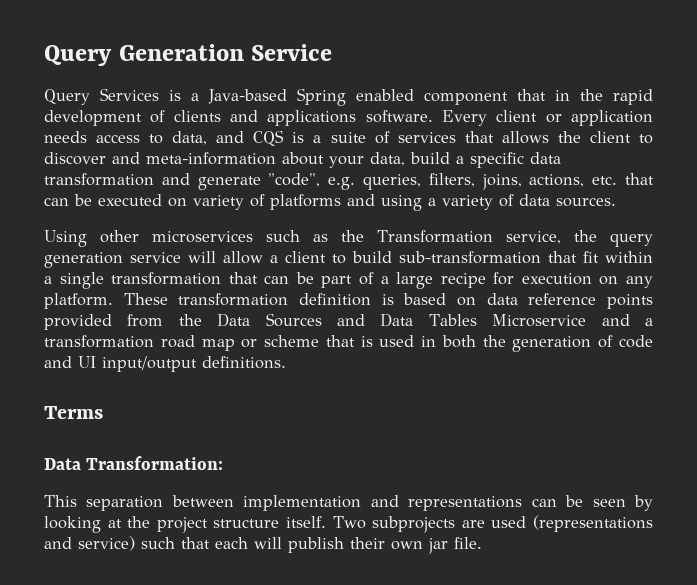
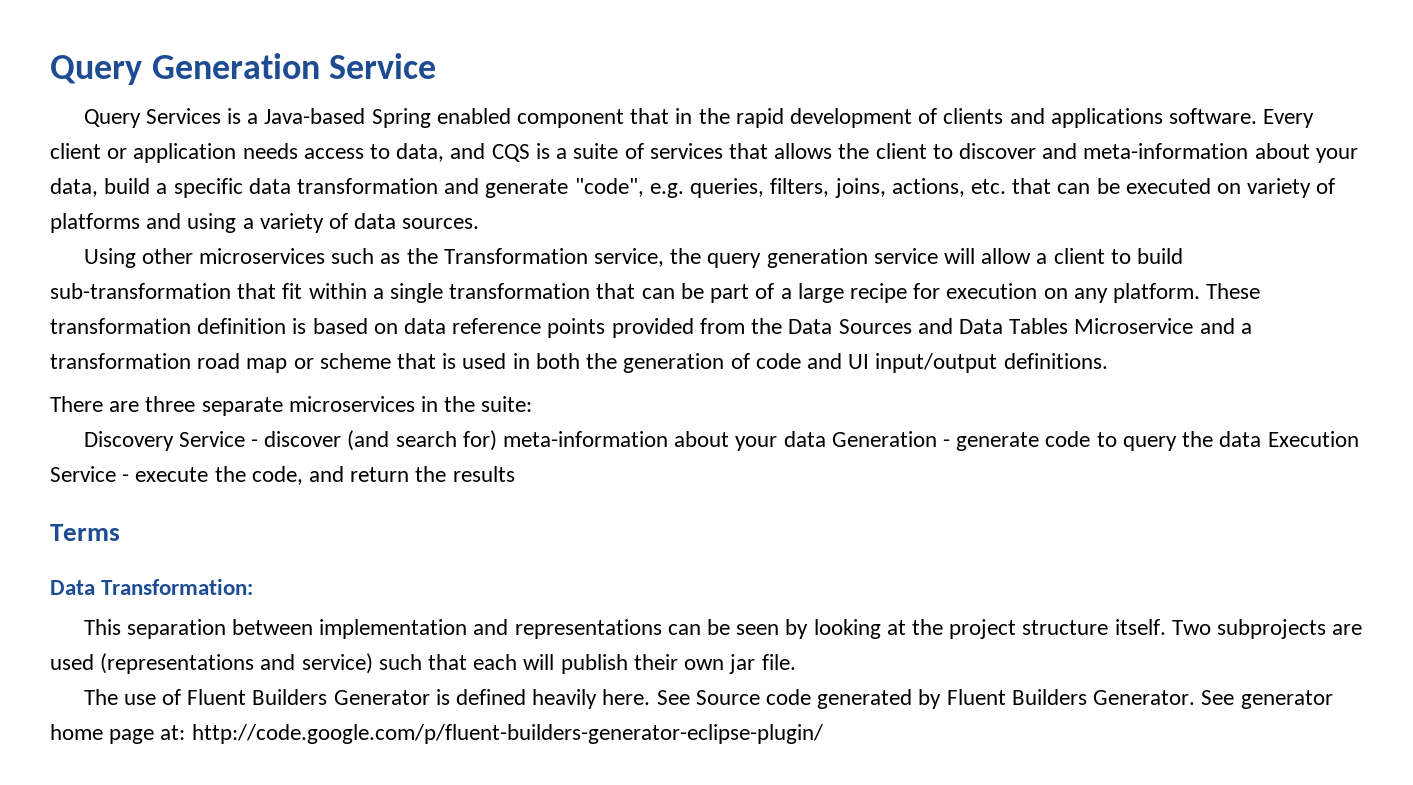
(286, 362) none -> [50,396,533,416] [83,430,1359,451] [50,466,515,485] // There are three separate microservices in the suite: // Discovery Service - discover (and search for) meta-information about your data Generation - generate code to query the data Execution Service - execute the code, and return the results
(482, 543) none -> [83,689,1333,709] [50,724,823,744] // The use of Fluent Builders Generator is defined heavily here. See Source code generated by Fluent Builders Generator. See generator home page at: http://code.google.com/p/fluent-builders-generator-eclipse-plugin/

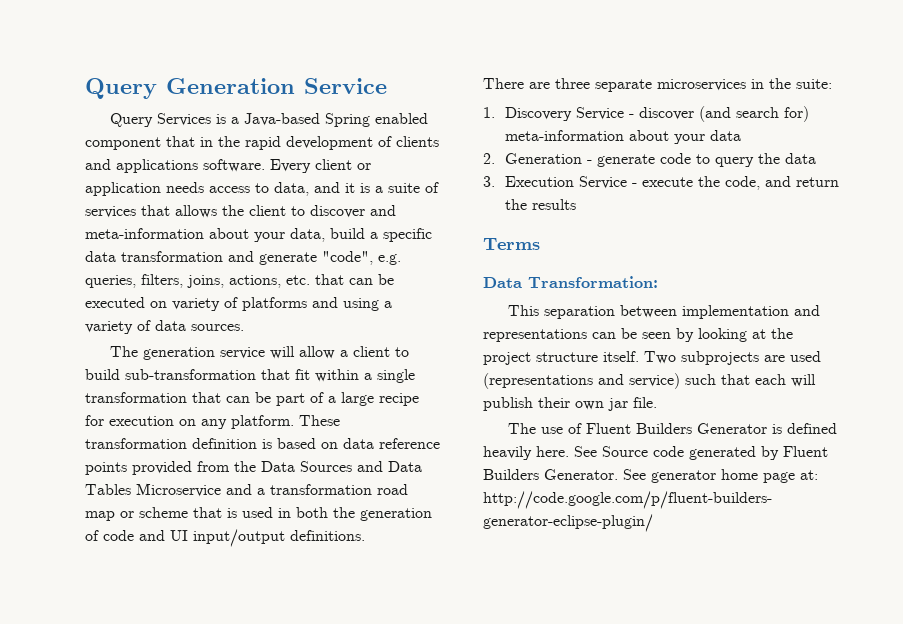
[491,144,530,162] CQS -> [345,183,355,193] it
[83,248,762,268] Using other microservices such as the Transformation service, the query -> [109,346,138,357] The
(533, 404) none -> [483,107,495,118] 1.
(826, 439) none -> [483,153,495,164] // 2.
(1262, 439) none -> [483,176,495,187] // 3.

